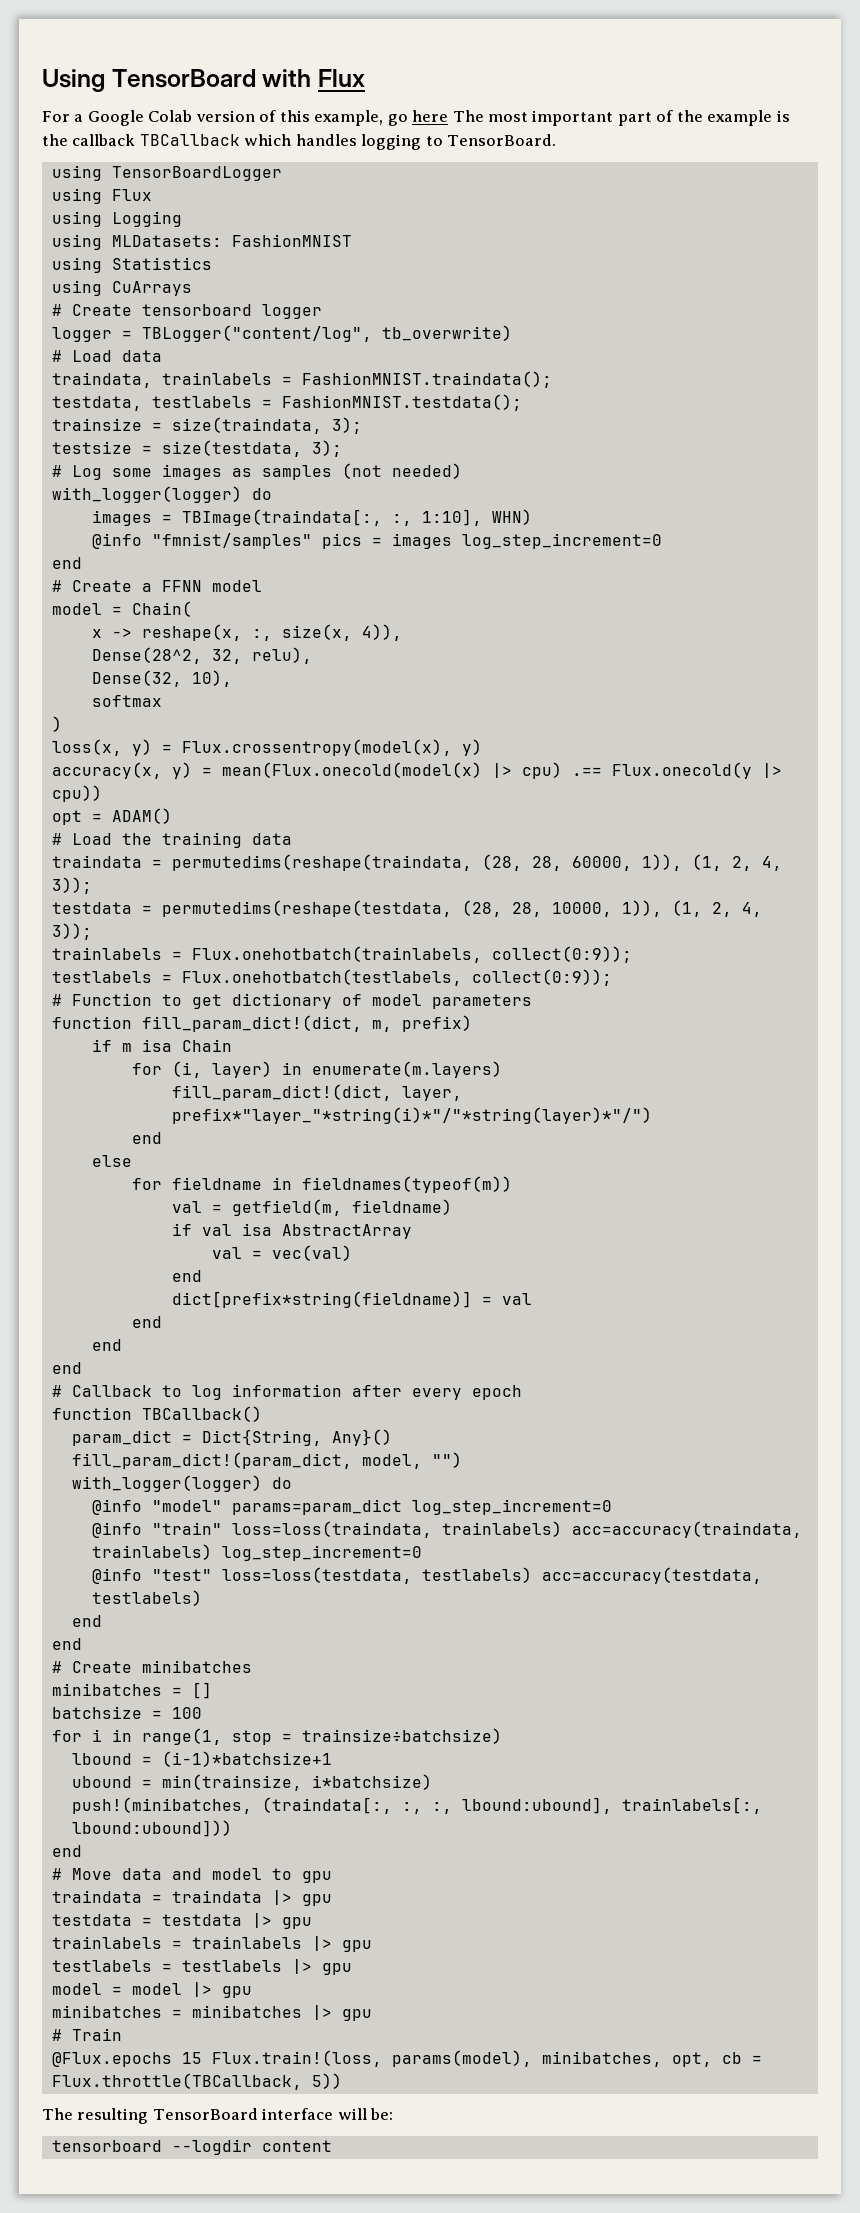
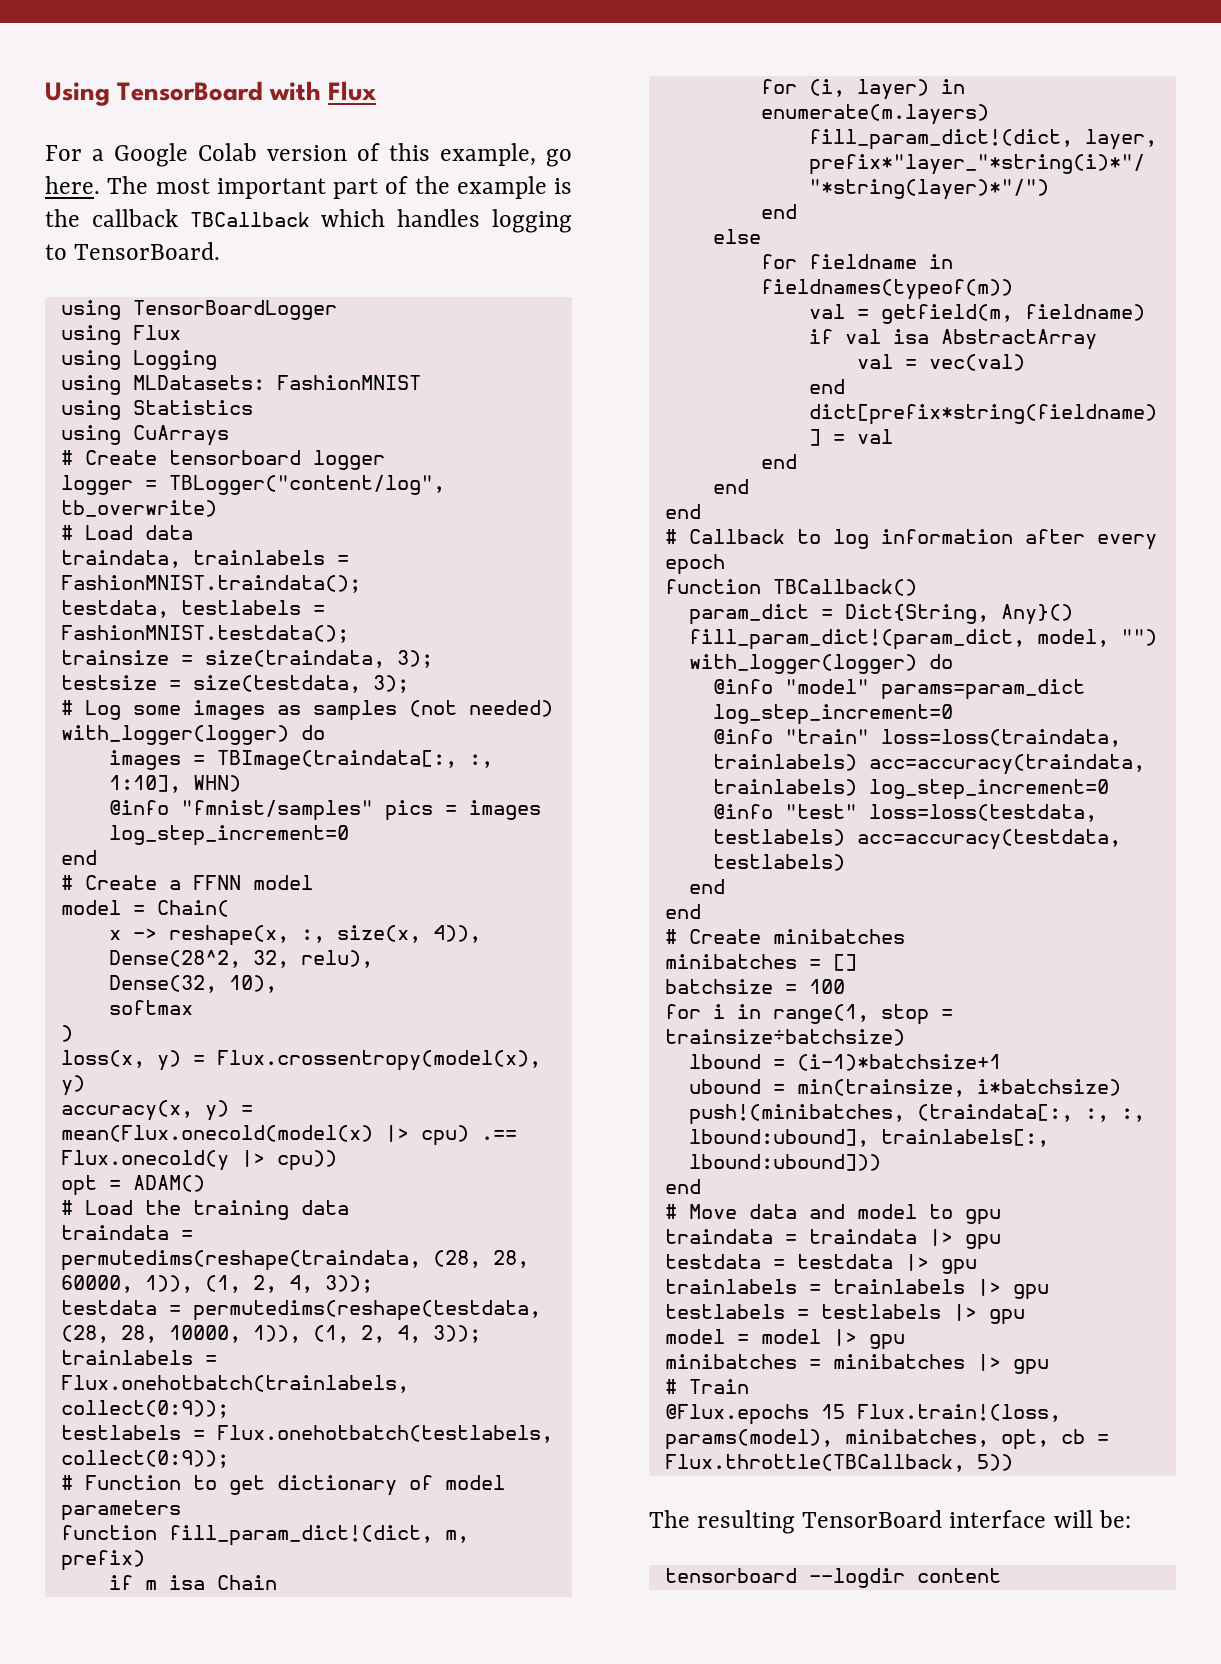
[412,110,449,122] here -> [45,176,100,194] here.

